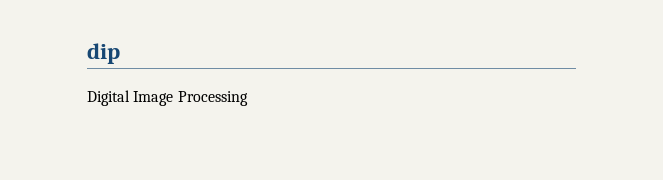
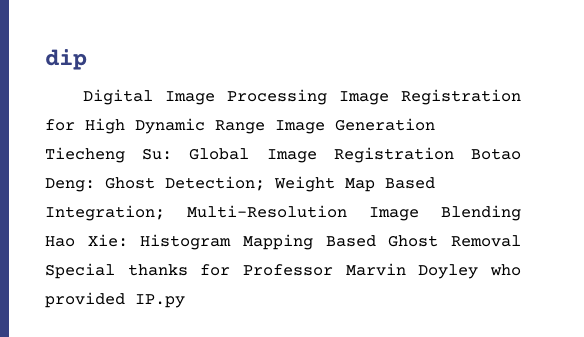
(248, 98) none -> [339,89,521,105] [45,118,435,134] [45,147,521,163] [45,176,435,192] [45,205,521,221] [45,234,521,250] [45,263,521,279] [45,292,185,308] Image Registration for High Dynamic Range Image Generation Tiecheng Su: Global Image Registration Botao Deng: Ghost Detection; Weight Map Based Integration; Multi-Resolution Image Blending Hao Xie: Histogram Mapping Based Ghost Removal Special thanks for Professor Marvin Doyley who provided IP.py

